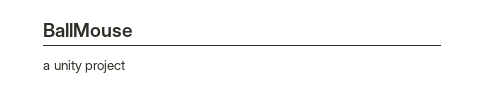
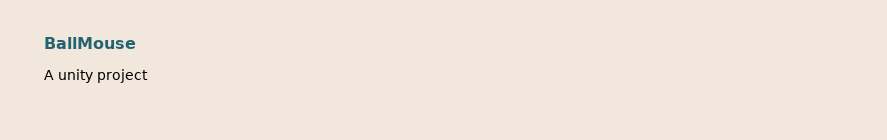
[43,63,50,70] a -> [44,70,54,80] A

